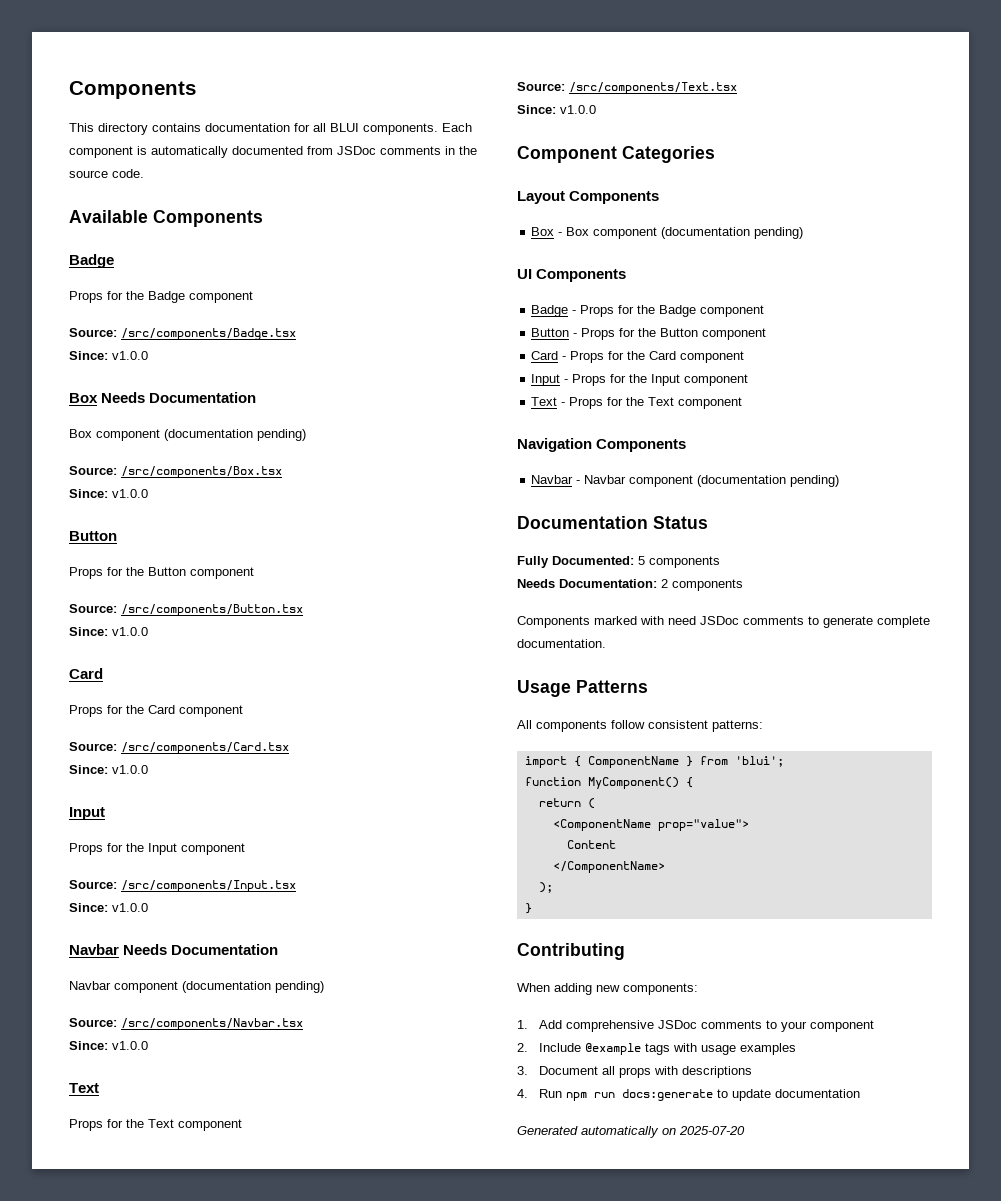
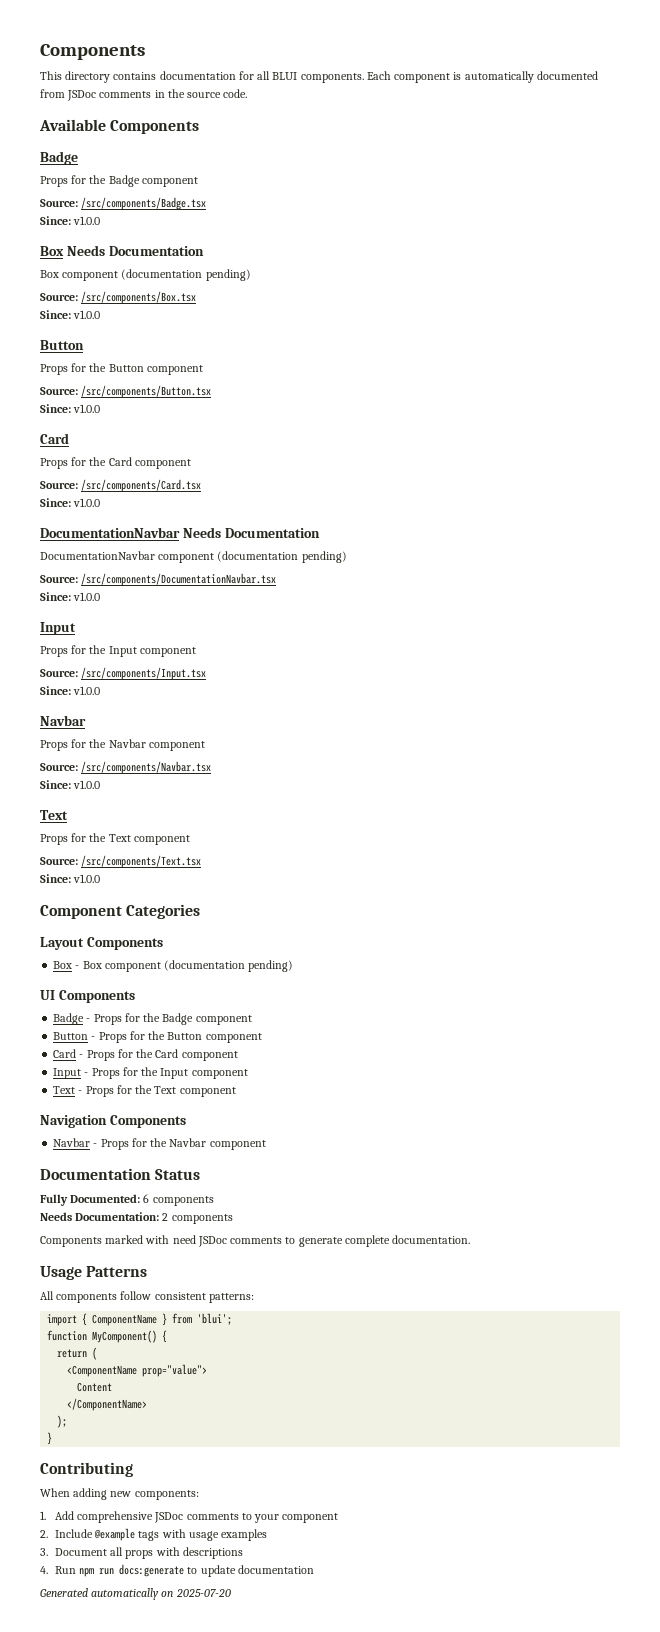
(148, 769) none -> [40,527,320,538] [40,551,347,563] [40,573,277,586] [40,592,101,601] // DocumentationNavbar Needs Documentation // DocumentationNavbar component (documentation pending) // Source: /src/components/DocumentationNavbar.tsx // Since: v1.0.0
[123,944,279,955] [69,981,324,993] Needs Documentation // Navbar component (documentation pending) -> [40,739,205,751] // Props for the Navbar component
[584,475,840,487] Navbar component (documentation pending) -> [100,1138,266,1150] Props for the Navbar component
[638,556,645,565] 5 -> [143,1194,150,1203] 6

